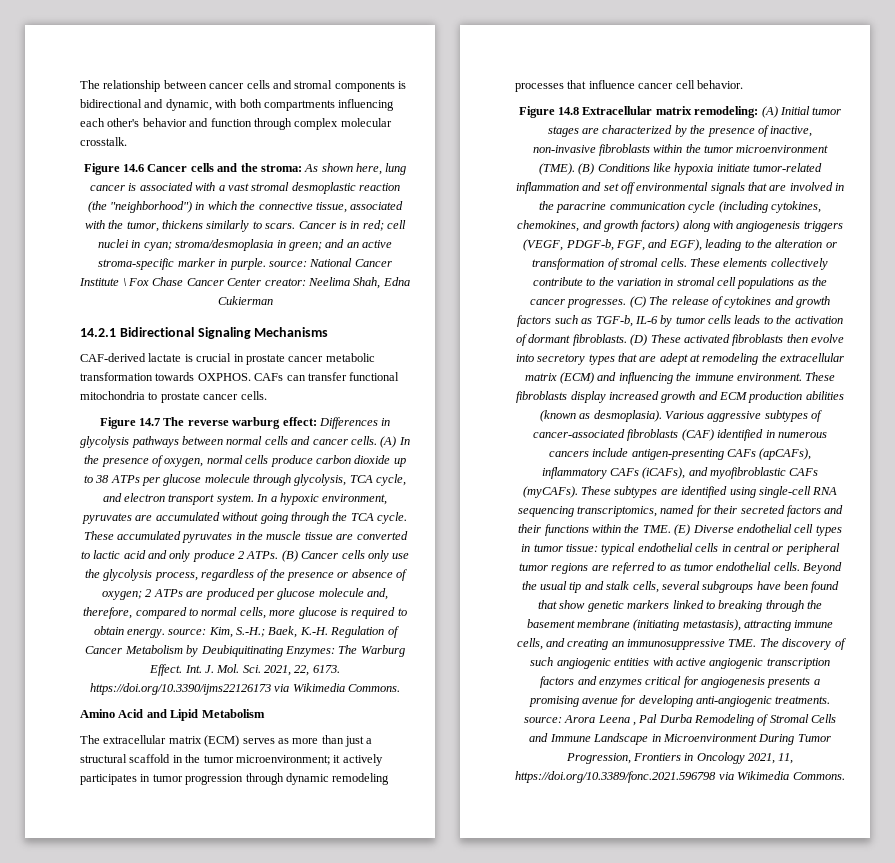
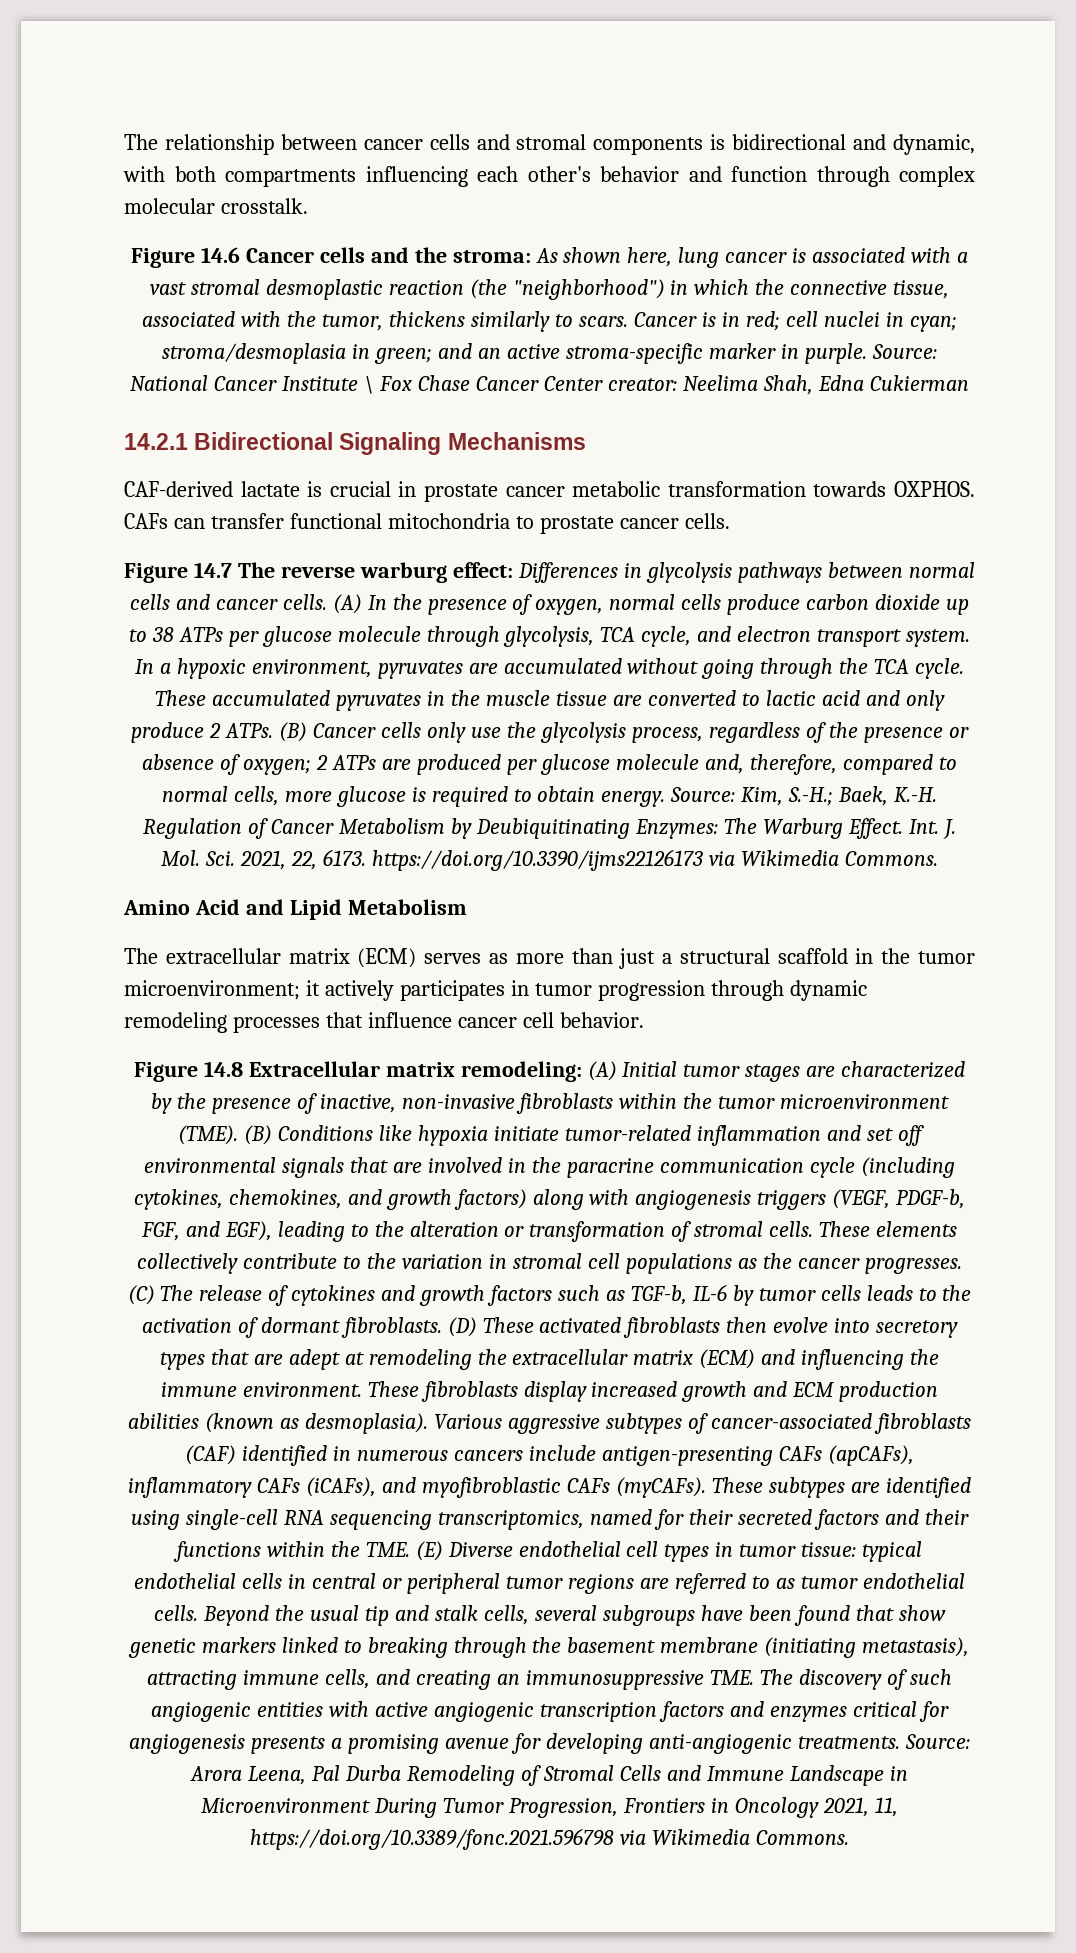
[268,261,307,267] source: -> [871,344,937,359] Source:
[168,629,207,635] source: -> [670,787,736,802] Source:
[523,715,636,726] source: Arora Leena , -> [904,1734,970,1749] [190,1766,307,1785] Source: Arora Leena,

